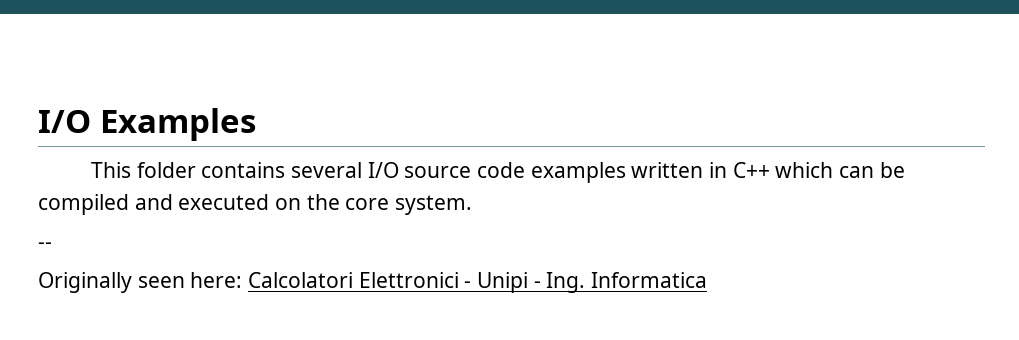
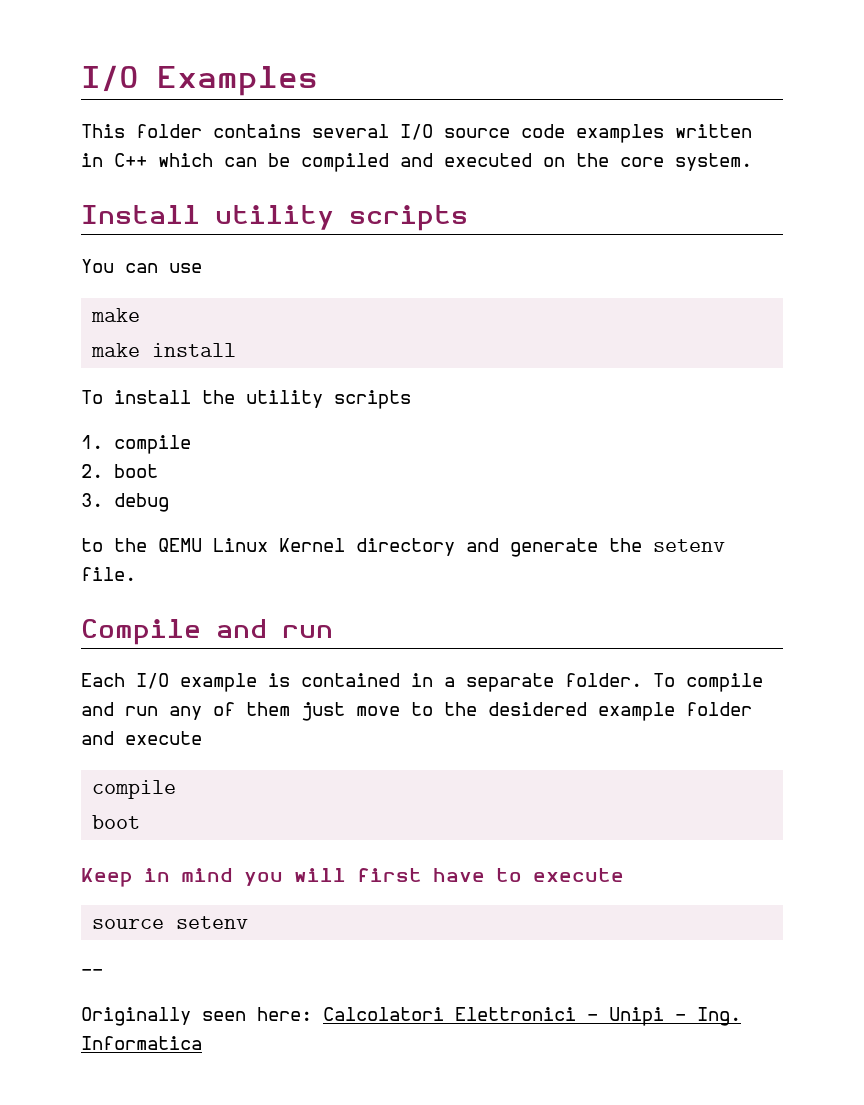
(473, 205) none -> [81,205,468,231] [81,259,202,273] [91,308,141,322] [91,343,237,357] [81,390,411,409] [81,435,192,454] [81,464,159,478] [81,493,170,512] [81,538,725,557] [81,567,136,581] [81,619,333,645] [81,673,763,692] [81,702,752,721] [81,731,202,745] [92,780,177,799] [92,815,141,829] [81,868,624,887] [92,916,249,929] // Install utility scripts // You can use // make // make install // To install the utility scripts // 1. compile // 2. boot // 3. debug // to the QEMU Linux Kernel directory and generate the setenv file. // Compile and run // Each I/O example is contained in a separate folder. To compile and run any of them just move to the desidered example folder and execute // compile // boot // Keep in mind you will first have to execute // source setenv

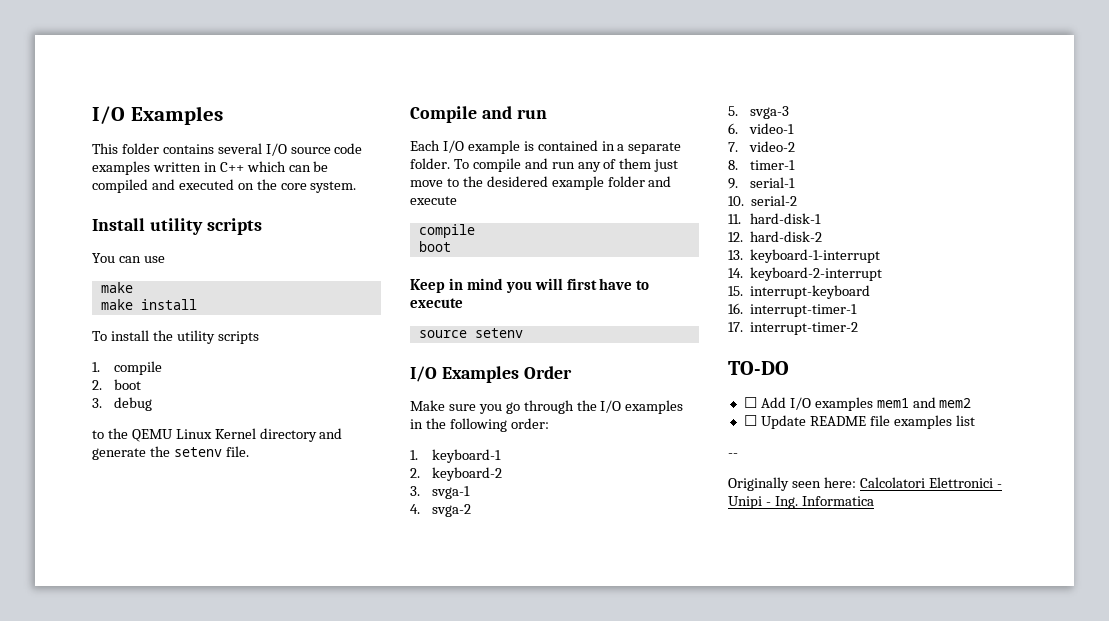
(249, 922) none -> [410,366,572,383] [410,400,684,414] [410,418,549,432] [410,449,501,463] [410,467,502,481] [410,486,470,499] [410,504,471,517] [728,106,789,119] [728,123,794,134] [728,141,795,152] [728,160,795,170] [728,177,795,189] [728,195,798,206] [728,213,821,224] [728,231,823,242] [728,249,881,263] [728,267,883,281] [728,285,871,299] [728,303,858,317] [728,322,859,335] [728,361,789,375] [743,397,972,411] [743,415,975,429] // I/O Examples Order // Make sure you go through the I/O examples in the following order: // 1. keyboard-1 // 2. keyboard-2 // 3. svga-1 // 4. svga-2 // 5. svga-3 // 6. video-1 // 7. video-2 // 8. timer-1 // 9. serial-1 // 10. serial-2 // 11. hard-disk-1 // 12. hard-disk-2 // 13. keyboard-1-interrupt // 14. keyboard-2-interrupt // 15. interrupt-keyboard // 16. interrupt-timer-1 // 17. interrupt-timer-2 // TO-DO // ☐ Add I/O examples mem1 and mem2 // ☐ Update README file examples list

